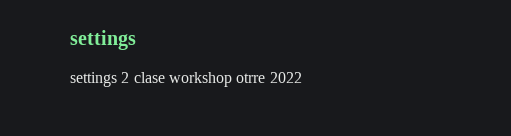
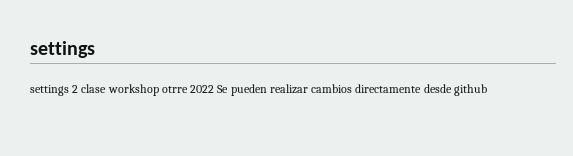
(302, 77) none -> [217,84,487,96] Se pueden realizar cambios directamente desde github

